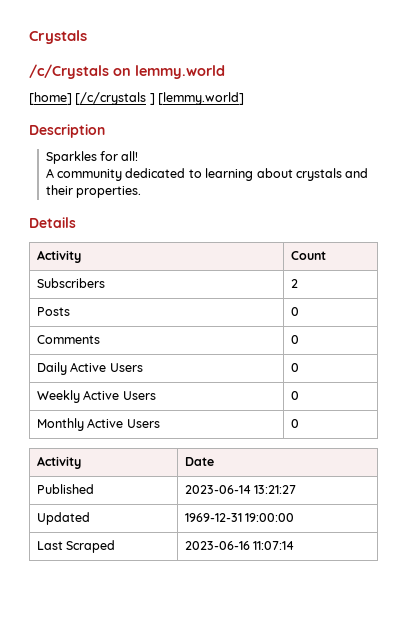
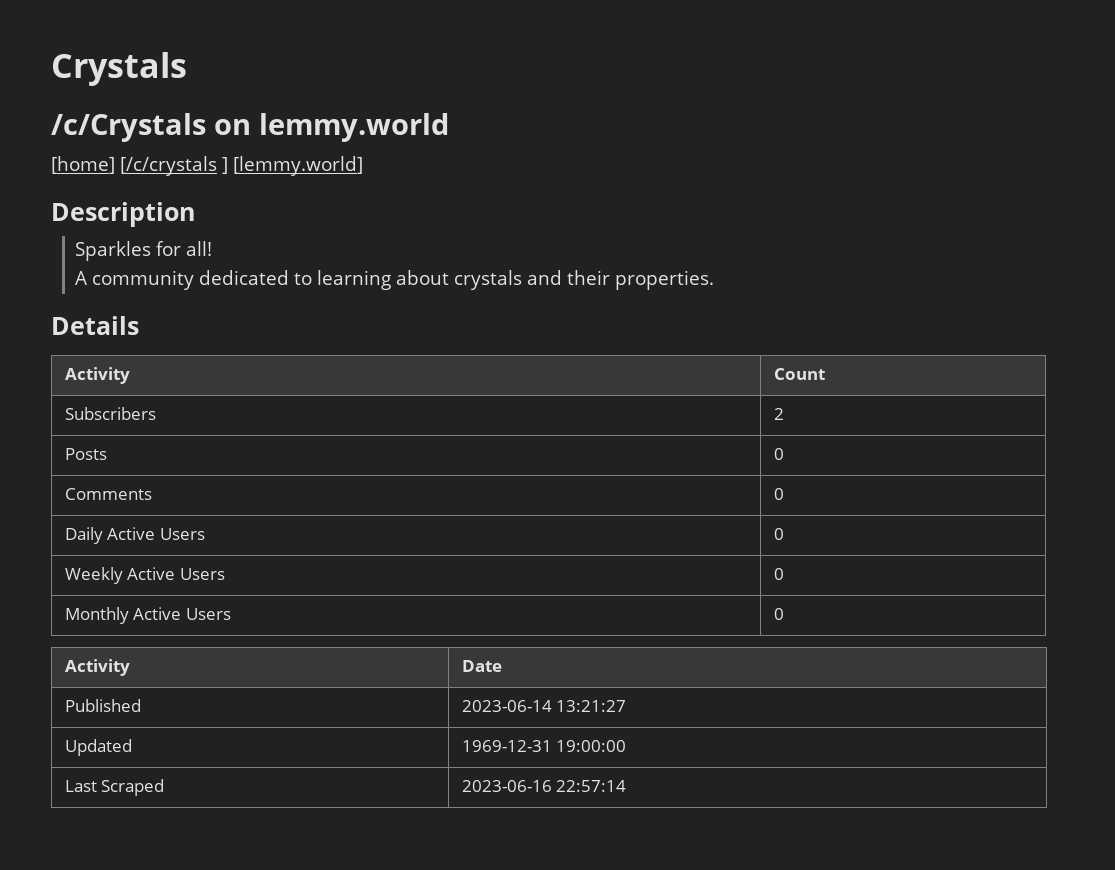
[253,541,295,550] 11:07:14 -> [556,780,627,792] 22:57:14

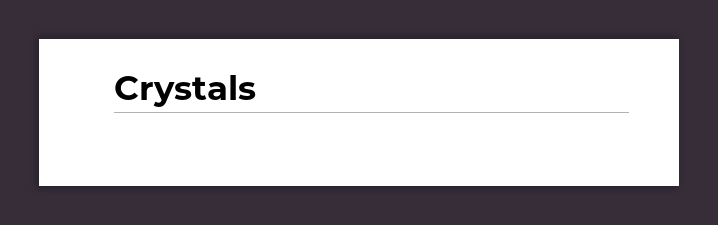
[51,113,449,142] [51,156,363,176] [51,202,195,227] [74,241,212,261] [74,270,714,290] [51,316,139,335] [64,367,130,384] [773,368,825,380] [64,407,156,420] [773,408,784,420] [64,448,107,460] [773,448,784,460] [64,488,152,500] [773,488,784,500] [64,527,205,544] [773,528,784,540] [64,567,225,584] [773,568,784,580] [64,607,231,624] [773,608,784,620] [64,659,130,676] [461,660,502,672] [64,699,141,712] [461,700,627,712] [64,739,132,756] [461,740,627,752] [64,779,165,796] [461,780,627,792] // /c/Crystals on lemmy.world // [home] [/c/crystals ] [lemmy.world] // Description // Sparkles for all! // A community dedicated to learning about crystals and their properties. // Details // Activity | Count // Subscribers | 2 // Posts | 0 // Comments | 0 // Daily Active Users | 0 // Weekly Active Users | 0 // Monthly Active Users | 0 // Activity | Date // Published | 2023-06-14 13:21:27 // Updated | 1969-12-31 19:00:00 // Last Scraped | 2023-06-16 22:57:14 -> (256, 91) none

